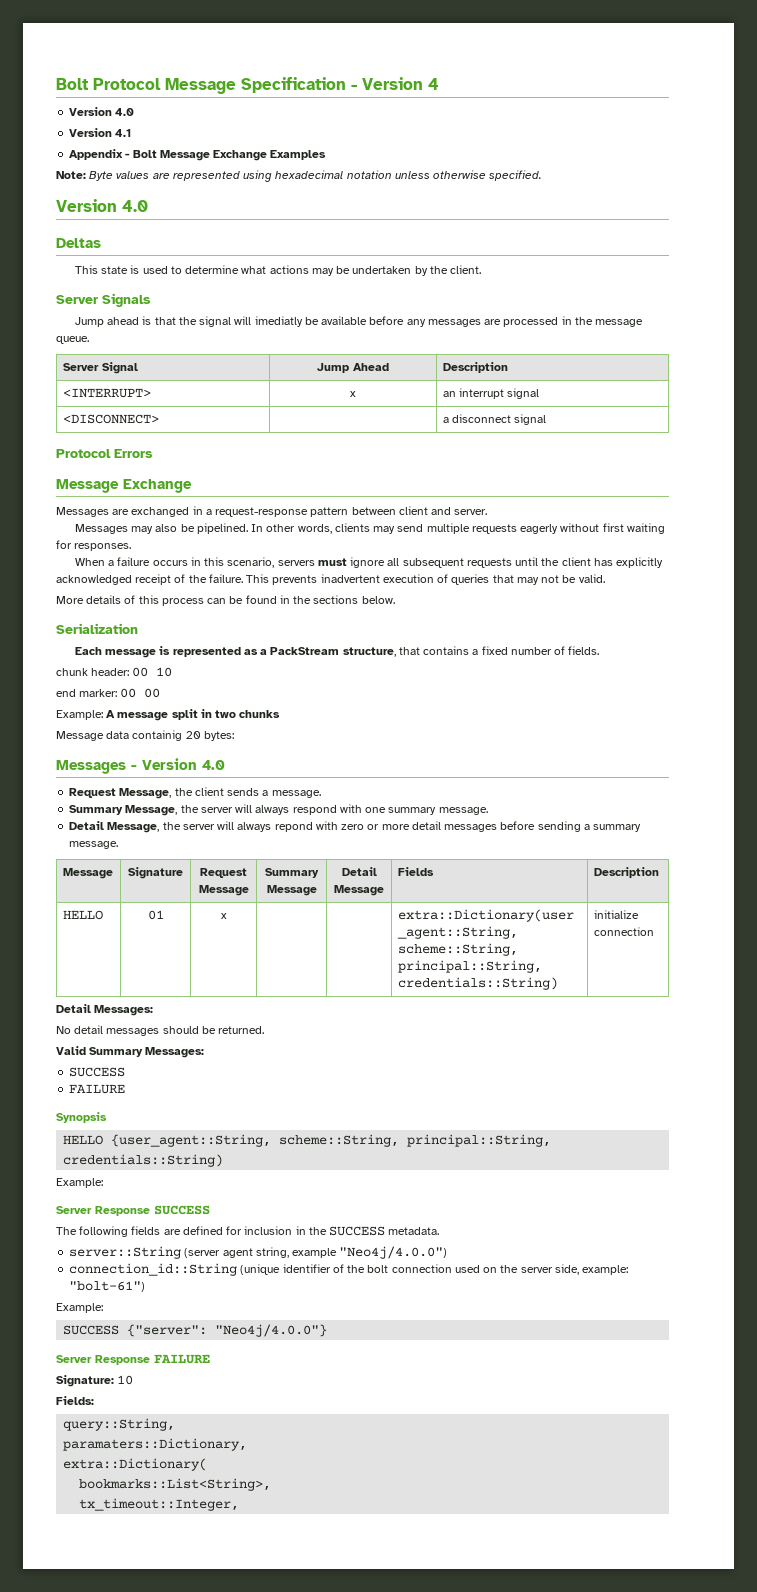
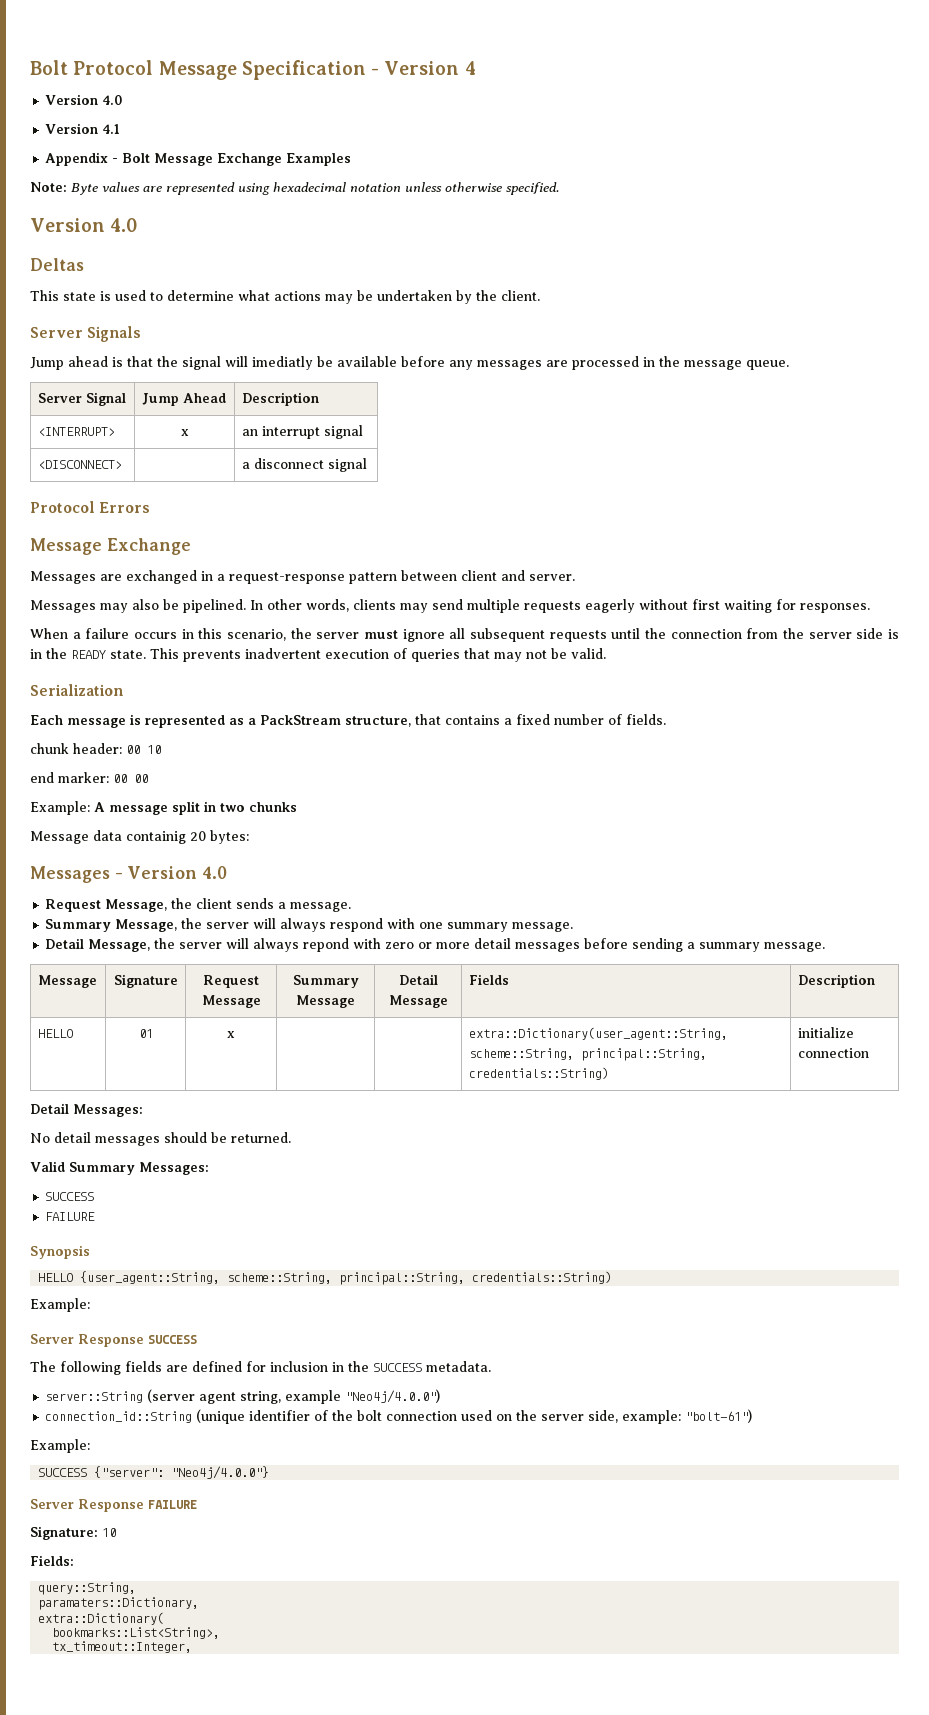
[277,560,315,566] servers -> [290,628,360,639] the server
[561,557,664,568] [56,574,243,585] client has explicitly acknowledged receipt of the failure. -> [670,628,899,639] [30,648,146,659] connection from the server side is in the READY state.
[56,595,395,606] // More details of this process can be found in the sections below. -> (606, 653) none

